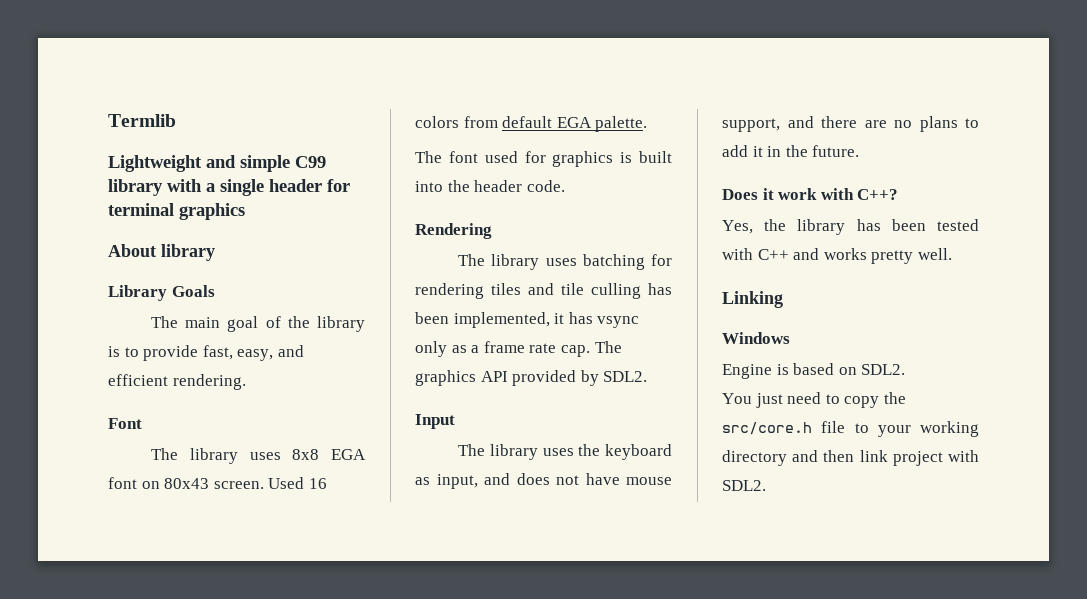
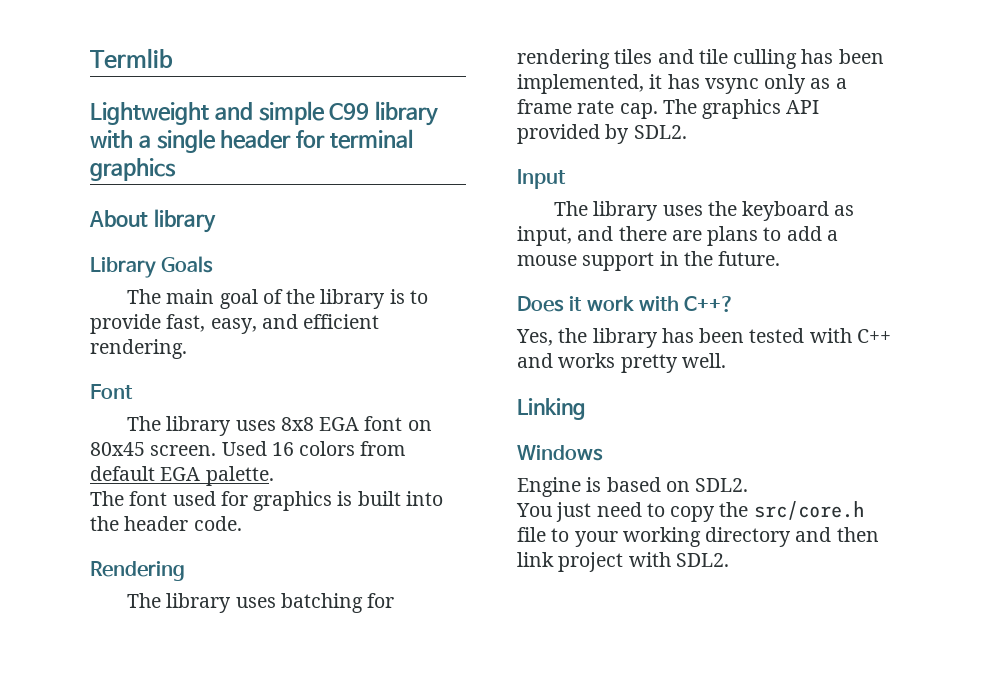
[164,478,210,489] 80x43 -> [90,442,145,456] 80x45
[516,473,672,485] [722,116,814,132] does not have mouse support, and -> (614, 233) none
[894,120,912,128] no -> (702, 235) none
[752,146,763,157] it -> [826,230,838,241] [517,252,655,271] a mouse support

